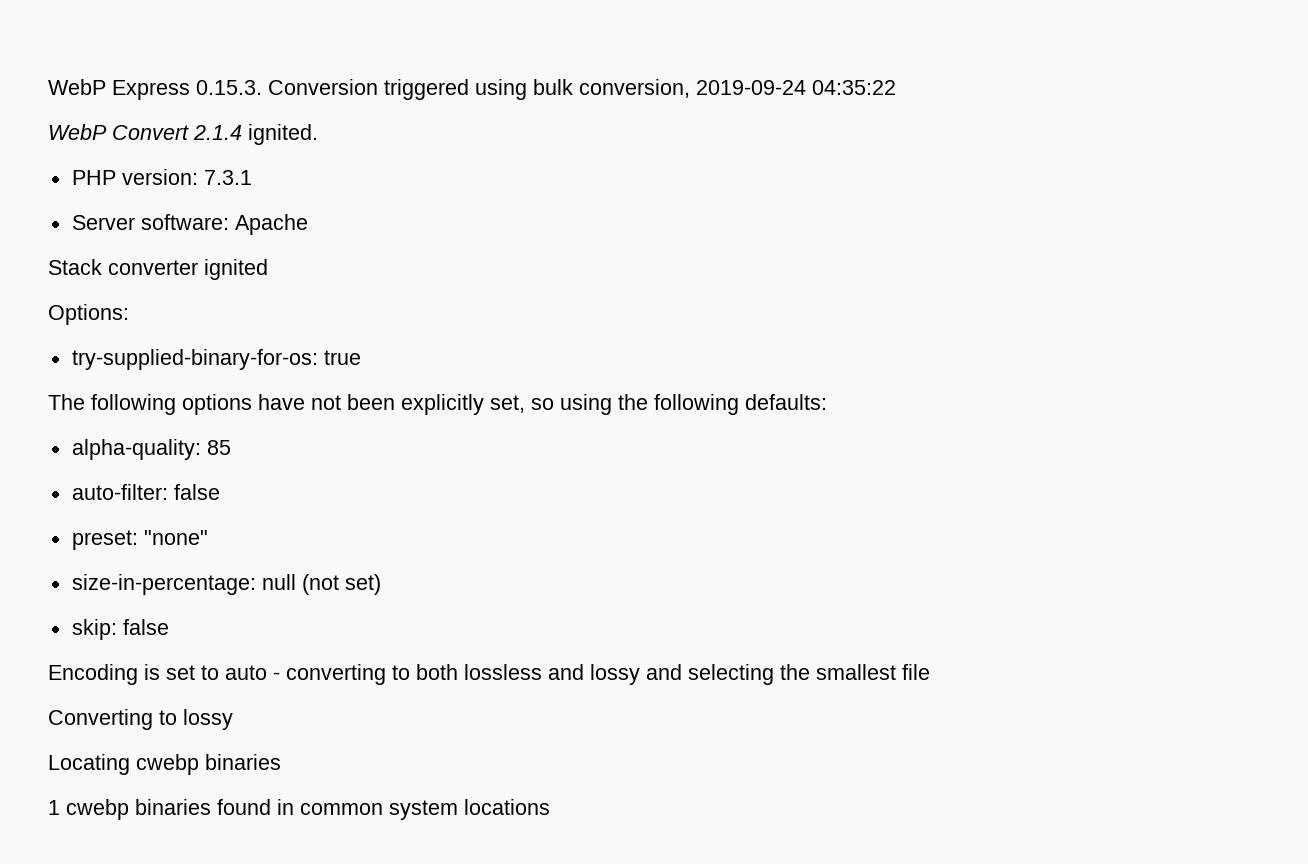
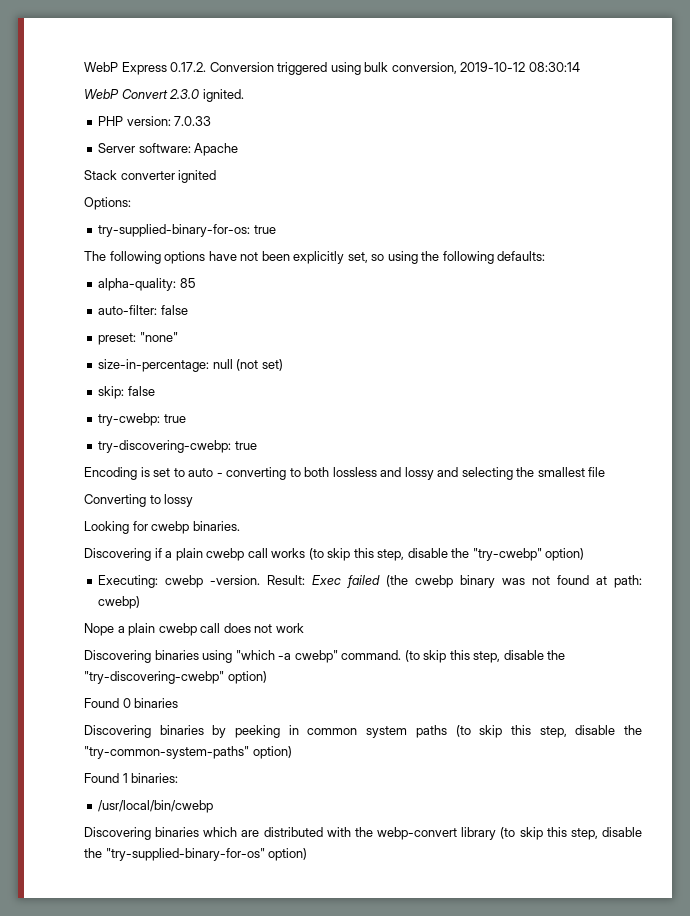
[196,80,262,95] 0.15.3. -> [170,62,207,72] 0.17.2.
[696,80,896,95] 2019-09-24 04:35:22 -> [460,62,580,72] 2019-10-12 08:30:14
[193,125,242,140] 2.1.4 -> [169,89,201,99] 2.3.0
[203,170,252,185] 7.3.1 -> [174,116,212,126] 7.0.33
(169, 627) none -> [98,413,186,426] [98,440,257,453] // try-cwebp: true // try-discovering-cwebp: true
[48,754,281,775] [48,799,550,820] Locating cwebp binaries // 1 cwebp binaries found in common system locations -> [84,521,240,534] [84,548,585,561] [98,575,642,588] [98,596,141,609] [84,623,304,636] [84,650,566,663] [84,671,267,684] [84,698,179,708] [84,725,642,738] [84,746,292,759] [84,773,179,783] [98,800,214,813] [84,827,642,840] [84,848,308,861] Looking for cwebp binaries. // Discovering if a plain cwebp call works (to skip this step, disable the "try-cwebp" option) // Executing: cwebp -version. Result: Exec failed (the cwebp binary was not found at path: cwebp) // Nope a plain cwebp call does not work // Discovering binaries using "which -a cwebp" command. (to skip this step, disable the "try-discovering-cwebp" option) // Found 0 binaries // Discovering binaries by peeking in common system paths (to skip this step, disable the "try-common-system-paths" option) // Found 1 binaries: // /usr/local/bin/cwebp // Discovering binaries which are distributed with the webp-convert library (to skip this step, disable the "try-supplied-binary-for-os" option)

